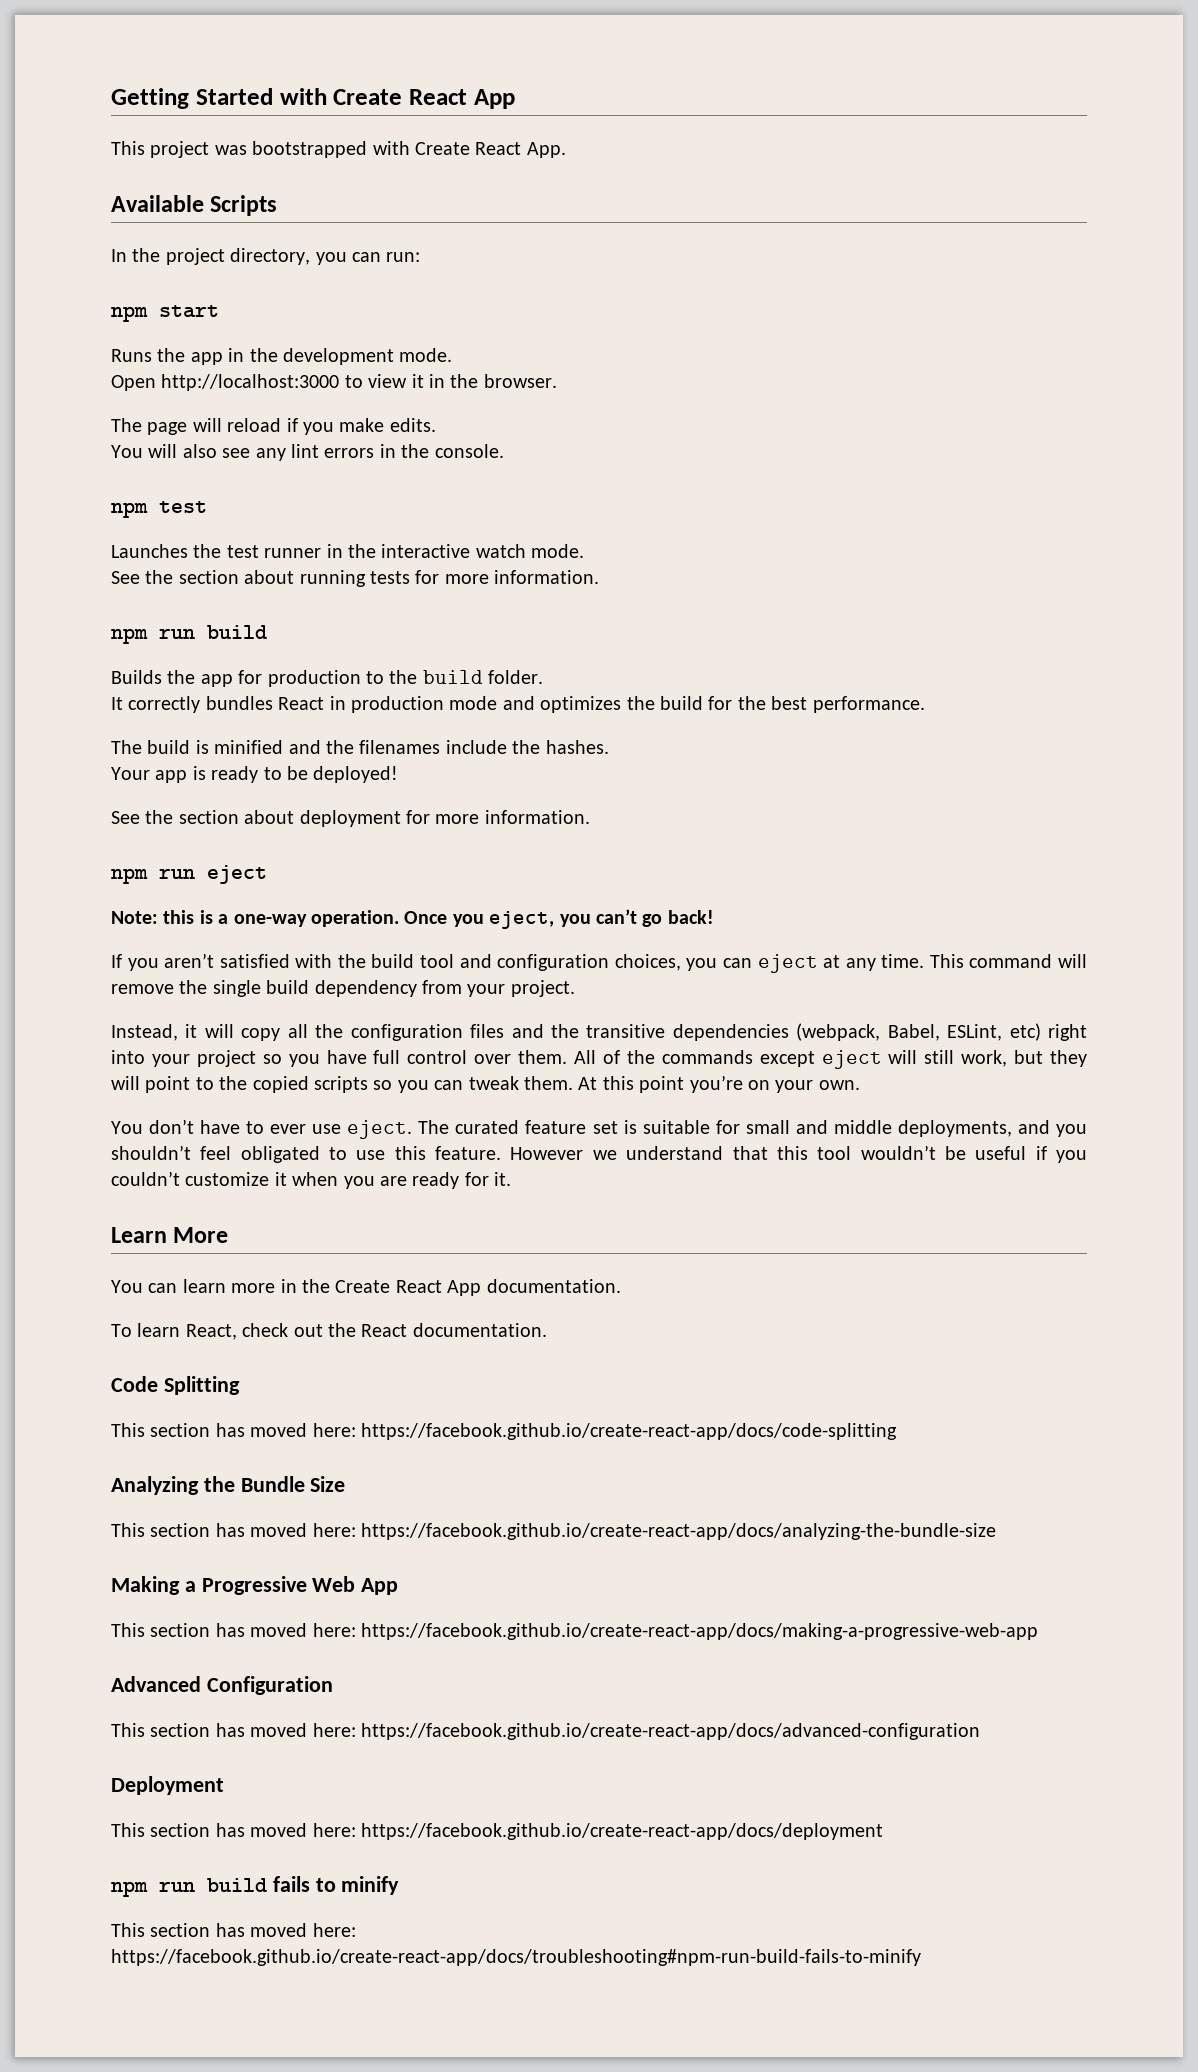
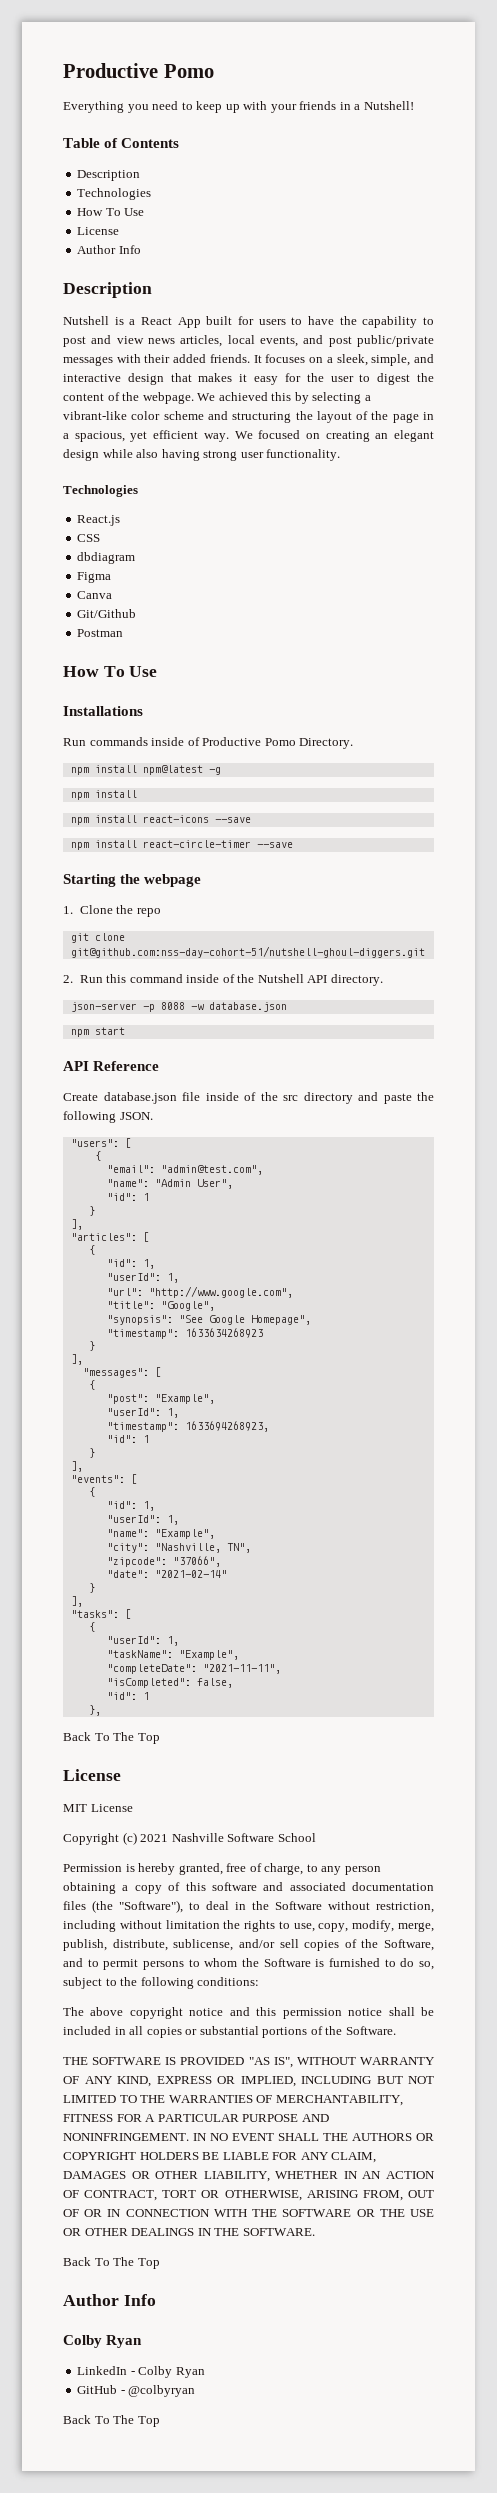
[111,88,515,109] [111,141,566,158] [111,195,278,216] [111,248,421,265] [111,305,219,322] [111,348,453,365] [111,374,557,391] [111,418,436,435] [111,444,504,461] [111,501,207,518] [111,544,585,558] [111,570,600,587] [111,625,267,644] [111,670,544,687] [111,696,925,713] [111,740,609,754] [111,766,399,783] [111,810,590,827] [111,865,267,884] [111,909,714,929] [111,953,1087,973] [111,980,575,997] [111,1023,1087,1041] [111,1050,1087,1069] [111,1075,860,1093] [111,1119,1087,1139] [111,1145,1088,1163] [111,1171,512,1189] [111,1227,229,1243] [111,1279,621,1296] [111,1323,547,1340] [111,1376,240,1395] [111,1423,897,1440] [111,1476,346,1495] [111,1523,996,1540] [111,1576,399,1595] [111,1623,1038,1640] [111,1676,333,1695] [111,1723,980,1740] [111,1776,224,1795] [111,1823,883,1840] [111,1876,400,1897] [111,1923,356,1937] [111,1949,921,1966] Getting Started with Create React App // This project was bootstrapped with Create React App. // Available Scripts // In the project directory, you can run: // npm start // Runs the app in the development mode. // Open http://localhost:3000 to view it in the browser. // The page will reload if you make edits. // You will also see any lint errors in the console. // npm test // Launches the test runner in the interactive watch mode. // See the section about running tests for more information. // npm run build // Builds the app for production to the build folder. // It correctly bundles React in production mode and optimizes the build for the best performance. // The build is minified and the filenames include the hashes. // Your app is ready to be deployed! // See the section about deployment for more information. // npm run eject // Note: this is a one-way operation. Once you eject, you can’t go back! // If you aren’t satisfied with the build tool and configuration choices, you can eject at any time. This command will remove the single build dependency from your project. // Instead, it will copy all the configuration files and the transitive dependencies (webpack, Babel, ESLint, etc) right into your project so you have full control over them. All of the commands except eject will still work, but they will point to the copied scripts so you can tweak them. At this point you’re on your own. // You don’t have to ever use eject. The curated feature set is suitable for small and middle deployments, and you shouldn’t feel obligated to use this feature. However we understand that this tool wouldn’t be useful if you couldn’t customize it when you are ready for it. // Learn More // You can learn more in the Create React App documentation. // To learn React, check out the React documentation. // Code Splitting // This section has moved here: https://facebook.github.io/create-react-app/docs/code-splitting // Analyzing the Bundle Size // This section has moved here: https://facebook.github.io/create-react-app/docs/analyzing-the-bundle-size // Making a Progressive Web App // This section has moved here: https://facebook.github.io/create-react-app/docs/making-a-progressive-web-app // Advanced Configuration // This section has moved here: https://facebook.github.io/create-react-app/docs/advanced-configuration // Deployment // This section has moved here: https://facebook.github.io/create-react-app/docs/deployment // npm run build fails to minify // This section has moved here: https://facebook.github.io/create-react-app/docs/troubleshooting#npm-run-build-fails-to-minify -> [63,63,214,78] [63,101,414,113] [63,138,180,148] [77,170,141,181] [77,188,152,200] [77,208,145,216] [77,227,120,235] [77,245,141,254] [63,282,152,298] [63,316,435,328] [63,335,434,347] [63,354,434,366] [63,373,434,385] [63,392,371,404] [63,411,435,423] [63,430,434,442] [63,449,341,461] [63,485,138,497] [77,515,121,526] [77,534,101,542] [77,552,136,564] [77,572,112,583] [77,591,113,599] [77,609,137,618] [77,629,124,637] [63,666,158,677] [63,706,143,716] [63,737,354,749] [70,765,221,775] [70,790,137,800] [70,815,251,825] [70,840,293,850] [63,874,202,887] [63,905,161,917] [70,933,125,943] [70,946,425,958] [63,974,383,986] [70,1002,287,1012] [70,1027,125,1037] [63,1061,160,1071] [63,1092,434,1104] [63,1111,153,1123] [70,1138,131,1148] [94,1151,101,1161] [106,1165,263,1175] [106,1179,233,1189] [106,1193,149,1201] [88,1206,95,1216] [70,1219,83,1230] [70,1232,149,1242] [88,1245,95,1255] [106,1259,155,1269] [106,1273,179,1283] [106,1286,293,1298] [106,1301,215,1311] [106,1315,311,1325] [106,1328,263,1339] [88,1341,95,1351] [70,1354,83,1365] [82,1367,161,1378] [88,1380,95,1390] [106,1394,215,1404] [106,1408,179,1418] [106,1421,269,1432] [106,1435,149,1443] [88,1448,95,1458] [70,1461,83,1472] [70,1474,137,1484] [88,1487,95,1497] [106,1501,155,1511] [106,1515,179,1525] [106,1529,215,1539] [106,1543,251,1553] [106,1556,221,1567] [106,1570,227,1578] [88,1583,95,1593] [70,1596,83,1607] [70,1609,131,1619] [88,1622,95,1632] [106,1636,179,1646] [106,1650,239,1660] [106,1664,281,1674] [106,1678,233,1688] [106,1692,149,1700] [88,1705,101,1716] [63,1732,160,1744] [63,1769,121,1781] [63,1804,133,1812] [63,1832,316,1845] [63,1863,381,1875] [63,1882,434,1894] [63,1900,434,1913] [63,1920,434,1932] [63,1939,434,1951] [63,1958,435,1970] [63,1977,260,1989] [63,2007,435,2019] [63,2026,396,2038] [63,2057,435,2068] [63,2076,434,2087] [63,2095,403,2106] [63,2114,329,2122] [63,2133,434,2141] [63,2152,377,2163] [63,2171,435,2182] [63,2190,434,2201] [63,2209,435,2217] [63,2228,315,2236] [63,2257,160,2269] [63,2294,156,2306] [63,2335,143,2348] [77,2366,205,2378] [77,2385,196,2397] [63,2415,160,2427] Productive Pomo // Everything you need to keep up with your friends in a Nutshell! // Table of Contents // Description // Technologies // How To Use // License // Author Info // Description // Nutshell is a React App built for users to have the capability to post and view news articles, local events, and post public/private messages with their added friends. It focuses on a sleek, simple, and interactive design that makes it easy for the user to digest the content of the webpage. We achieved this by selecting a vibrant-like color scheme and structuring the layout of the page in a spacious, yet efficient way. We focused on creating an elegant design while also having strong user functionality. // Technologies // React.js // CSS // dbdiagram // Figma // Canva // Git/Github // Postman // How To Use // Installations // Run commands inside of Productive Pomo Directory. // npm install npm@latest -g // npm install // npm install react-icons --save // npm install react-circle-timer --save // Starting the webpage // 1. Clone the repo // git clone git@github.com:nss-day-cohort-51/nutshell-ghoul-diggers.git // 2. Run this command inside of the Nutshell API directory. // json-server -p 8088 -w database.json // npm start // API Reference // Create database.json file inside of the src directory and paste the following JSON. // "users": [ // { // "email": "admin@test.com", // "name": "Admin User", // "id": 1 // } // ], // "articles": [ // { // "id": 1, // "userId": 1, // "url": "http://www.google.com", // "title": "Google", // "synopsis": "See Google Homepage", // "timestamp": 1633634268923 // } // ], // "messages": [ // { // "post": "Example", // "userId": 1, // "timestamp": 1633694268923, // "id": 1 // } // ], // "events": [ // { // "id": 1, // "userId": 1, // "name": "Example", // "city": "Nashville, TN", // "zipcode": "37066", // "date": "2021-02-14" // } // ], // "tasks": [ // { // "userId": 1, // "taskName": "Example", // "completeDate": "2021-11-11", // "isCompleted": false, // "id": 1 // }, // Back To The Top // License // MIT License // Copyright (c) 2021 Nashville Software School // Permission is hereby granted, free of charge, to any person obtaining a copy of this software and associated documentation files (the "Software"), to deal in the Software without restriction, including without limitation the rights to use, copy, modify, merge, publish, distribute, sublicense, and/or sell copies of the Software, and to permit persons to whom the Software is furnished to do so, subject to the following conditions: // The above copyright notice and this permission notice shall be included in all copies or substantial portions of the Software. // THE SOFTWARE IS PROVIDED "AS IS", WITHOUT WARRANTY OF ANY KIND, EXPRESS OR IMPLIED, INCLUDING BUT NOT LIMITED TO THE WARRANTIES OF MERCHANTABILITY, FITNESS FOR A PARTICULAR PURPOSE AND NONINFRINGEMENT. IN NO EVENT SHALL THE AUTHORS OR COPYRIGHT HOLDERS BE LIABLE FOR ANY CLAIM, DAMAGES OR OTHER LIABILITY, WHETHER IN AN ACTION OF CONTRACT, TORT OR OTHERWISE, ARISING FROM, OUT OF OR IN CONNECTION WITH THE SOFTWARE OR THE USE OR OTHER DEALINGS IN THE SOFTWARE. // Back To The Top // Author Info // Colby Ryan // LinkedIn - Colby Ryan // GitHub - @colbyryan // Back To The Top

